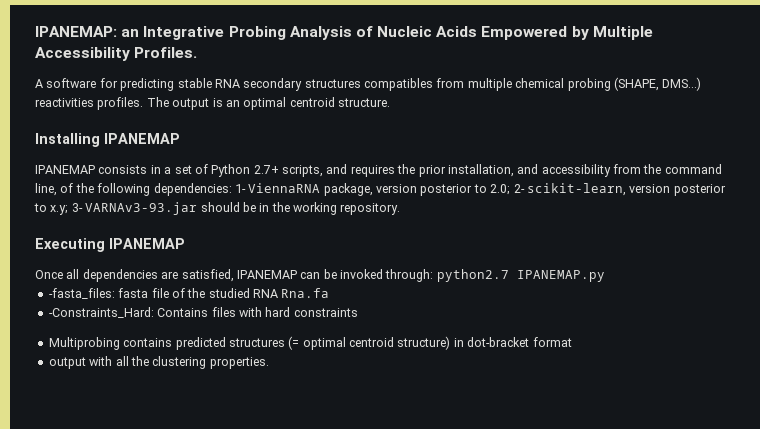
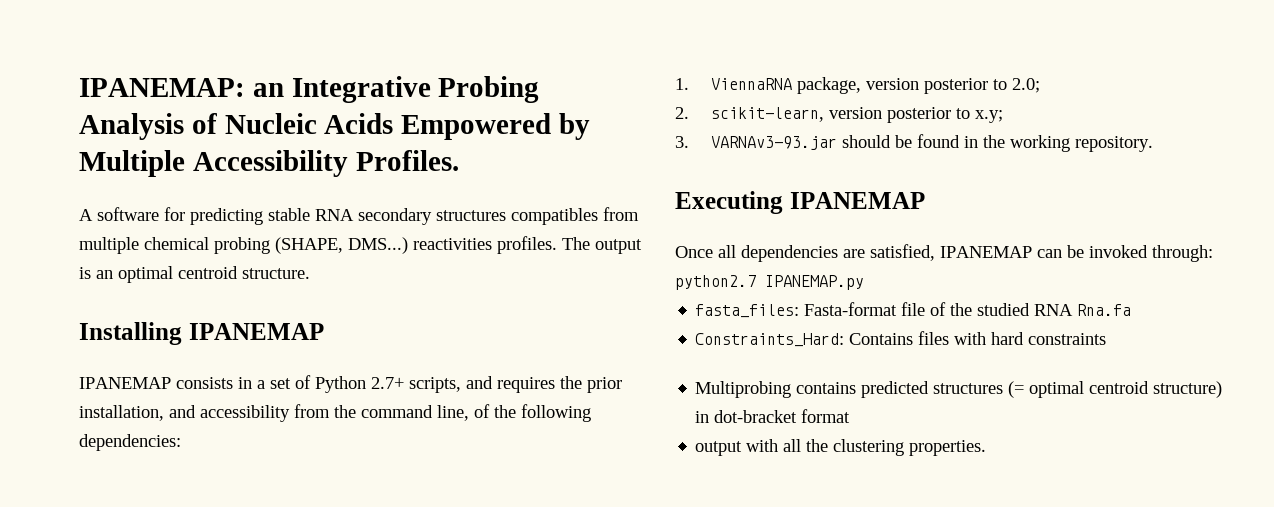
[234,184,246,193] 1- -> [675,78,689,90] // 1.
[513,184,525,193] 2- -> [675,107,689,119] // 2.
[71,203,83,212] 3- -> [675,136,689,148] // 3.
(256, 207) none -> [917,134,961,148] found
[48,288,149,299] -fasta_files: fasta -> [695,302,898,318] fasta_files: Fasta-format
[48,307,154,318] -Constraints_Hard: -> [695,333,845,347] Constraints_Hard:

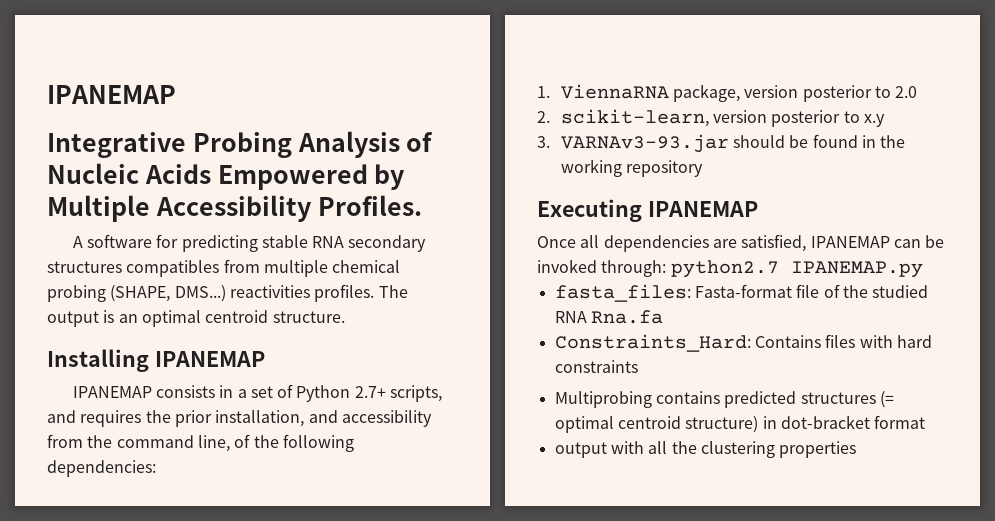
[79,78,284,97] IPANEMAP: an -> [47,85,176,104] IPANEMAP //
[1012,78,1041,93] 2.0; -> [895,86,918,98] 2.0
[975,110,1004,123] x.y; -> [863,114,885,127] x.y
[1075,136,1154,152] repository. -> [625,160,703,177] repository
[909,440,987,456] properties. -> [779,441,857,458] properties

